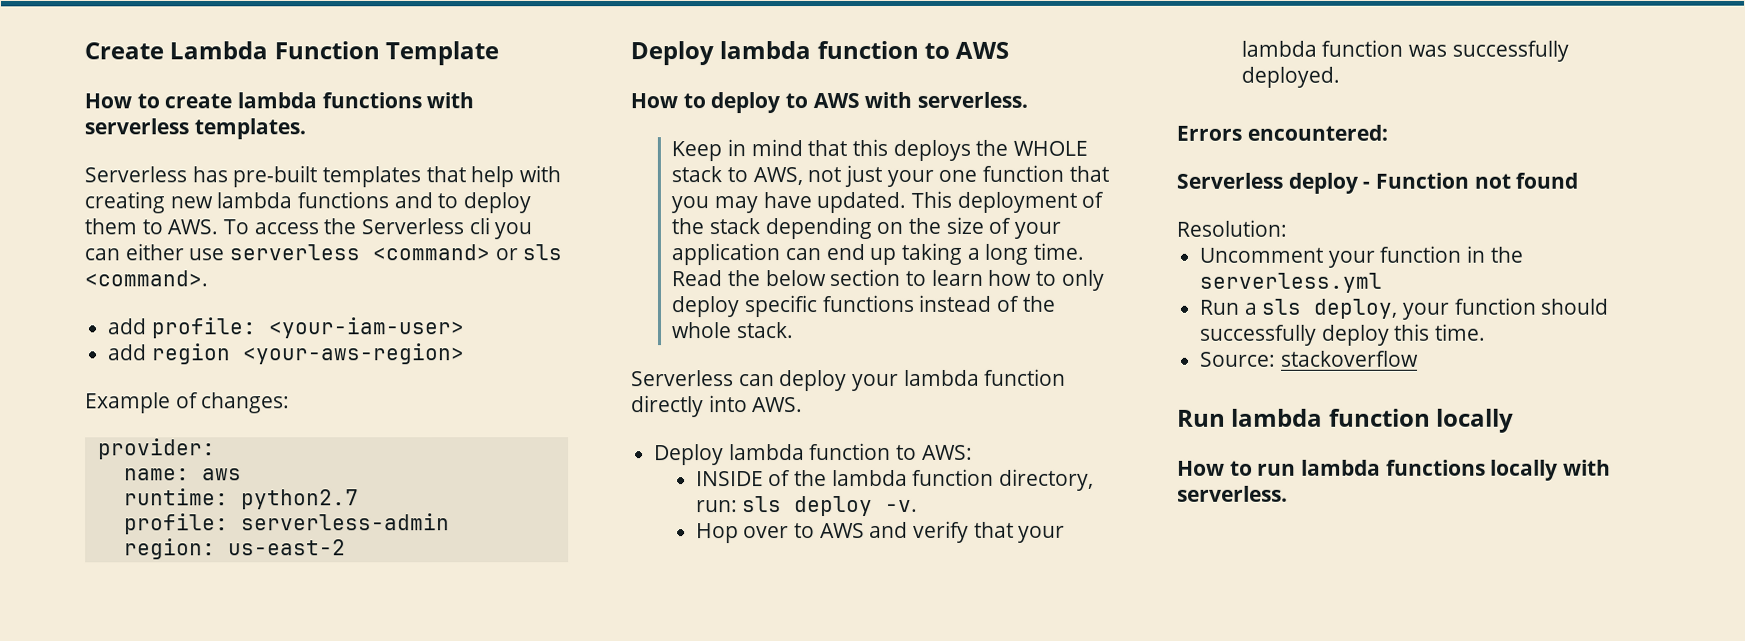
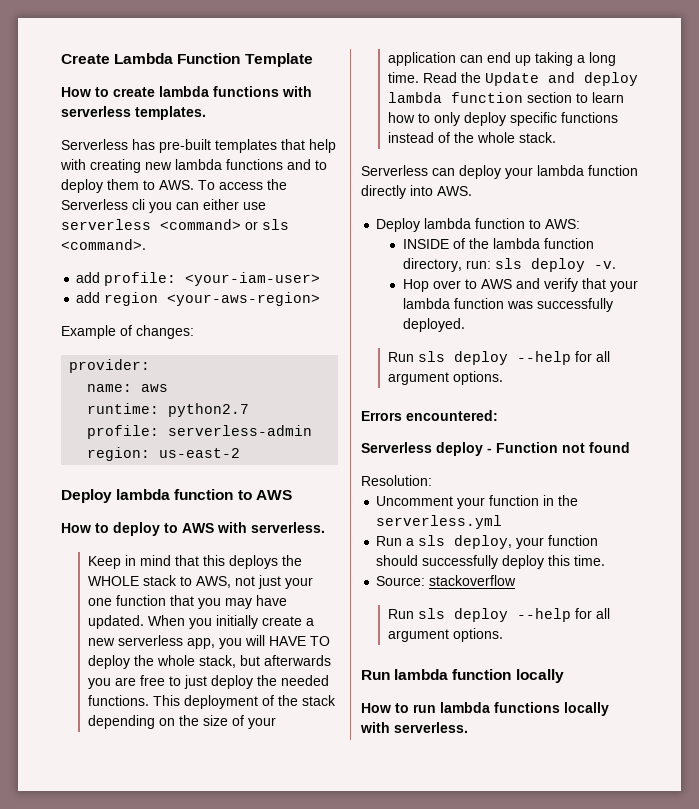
(907, 202) none -> [147,615,314,629] [87,635,330,649] [87,655,331,669] [87,675,329,689] [87,695,149,706] When you initially create a new serverless app, you will HAVE TO deploy the whole stack, but afterwards you are free to just deploy the needed functions.
[764,270,826,287] below -> [484,72,638,86] [387,92,523,103] Update and deploy lambda function
(1340, 77) none -> [387,351,610,365] [387,371,503,385] // Run sls deploy --help for all argument options.
(1419, 358) none -> [387,608,610,622] [387,628,503,642] // Run sls deploy --help for all argument options.

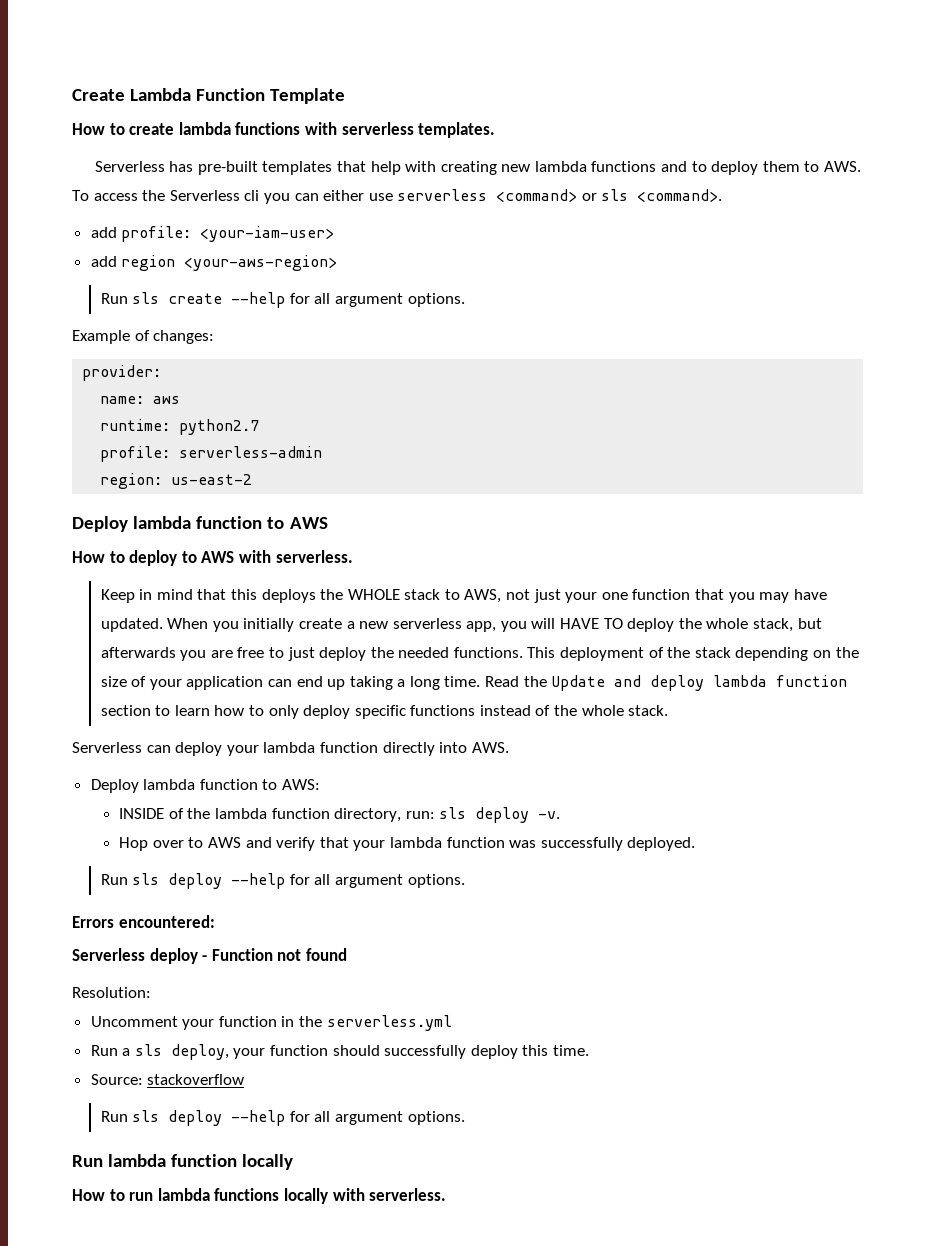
(321, 299) none -> [100,292,465,308] // Run sls create --help for all argument options.

